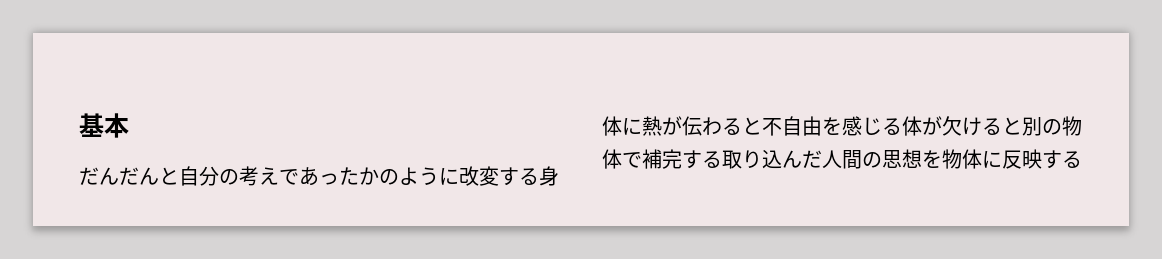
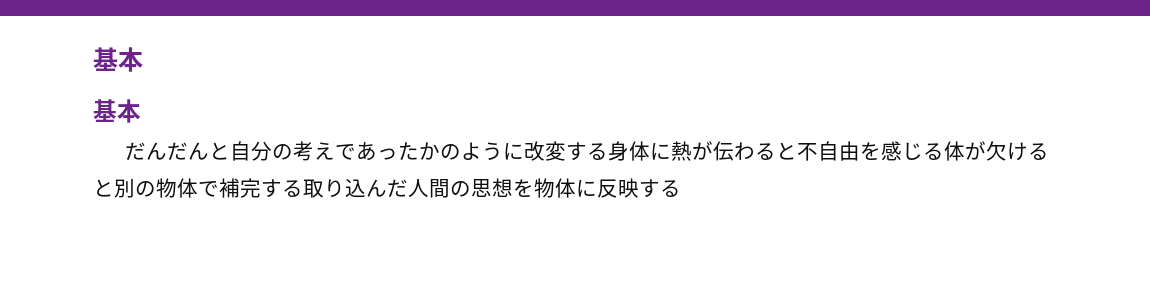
[79,113,129,138] 基本 -> [93,47,143,72] [93,99,141,123] 基本 // 基本

